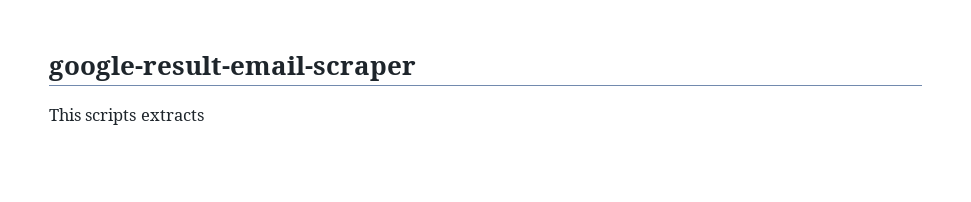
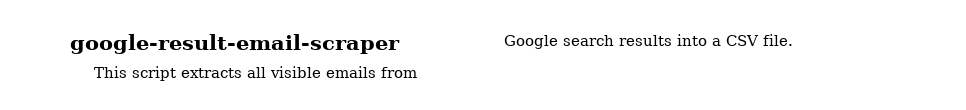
[85,108,204,125] scripts extracts -> [132,66,418,81] [504,34,793,49] script extracts all visible emails from Google search results into a CSV file.

